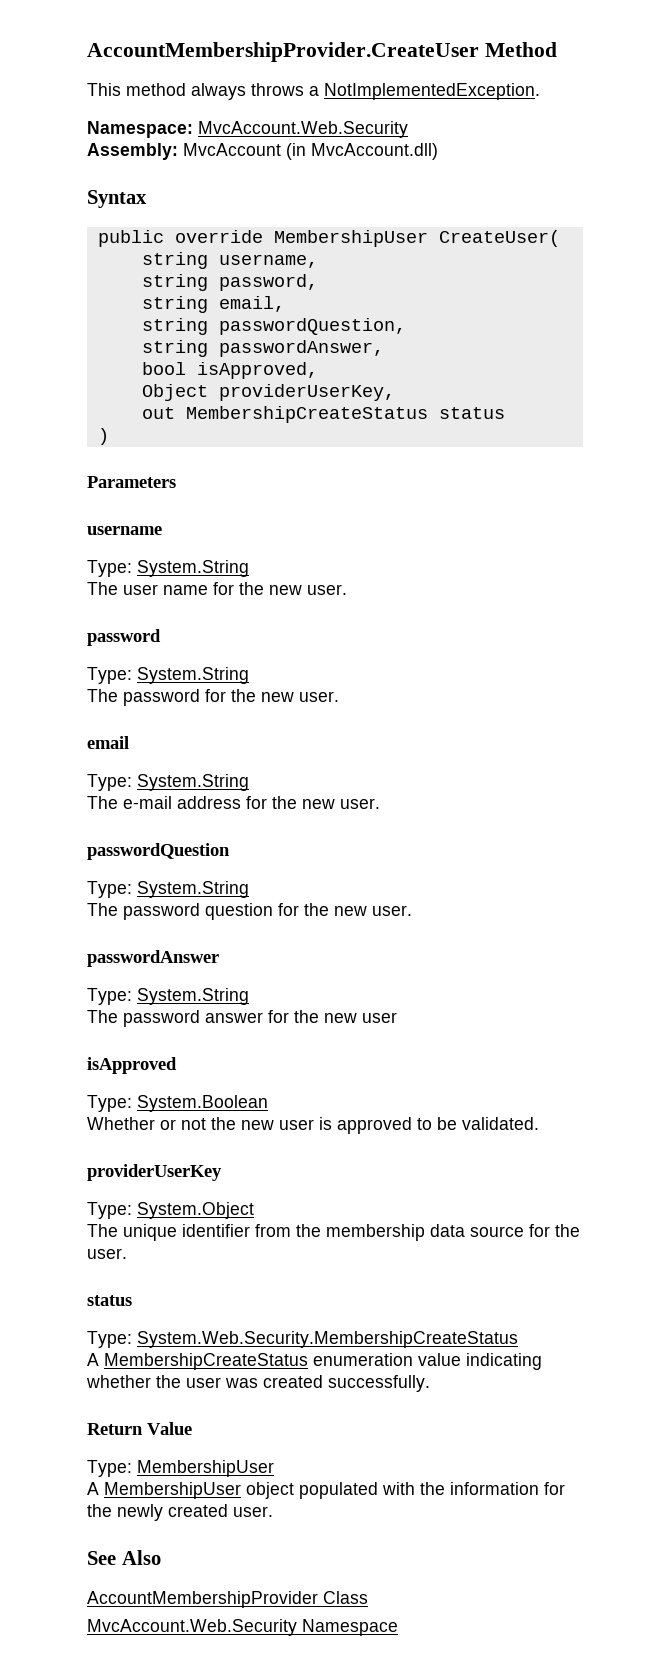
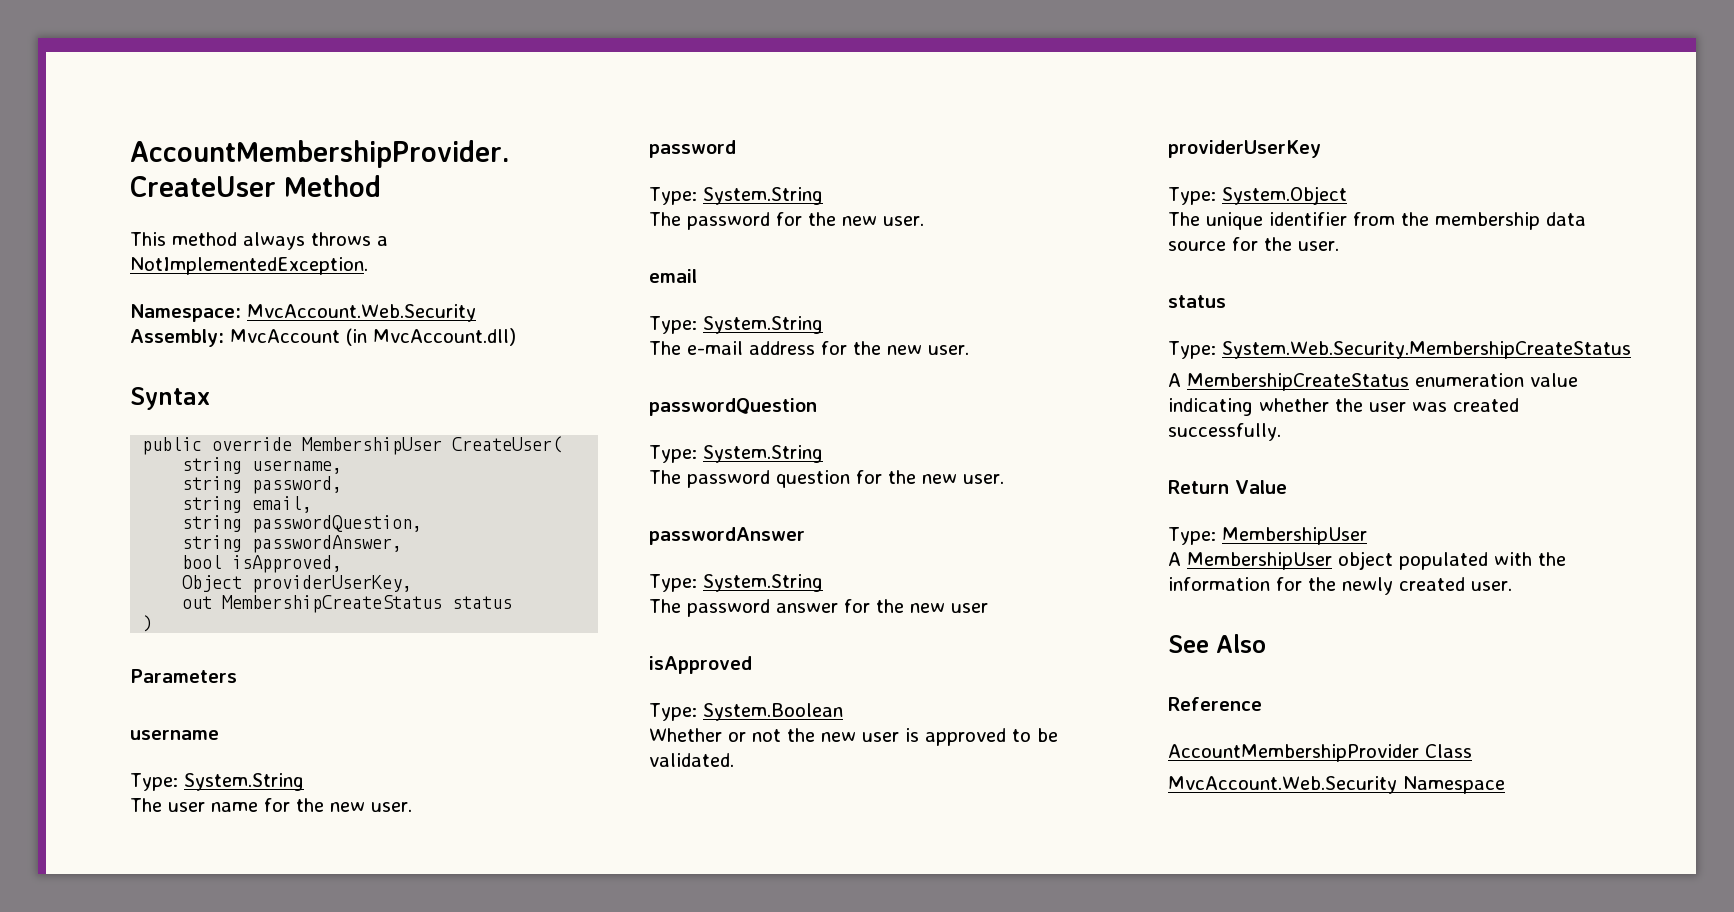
(161, 1557) none -> [1168,697,1262,711] // Reference

